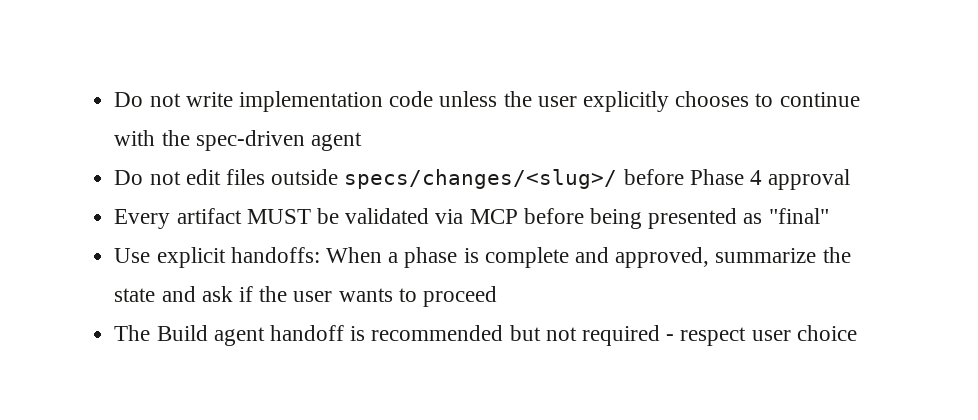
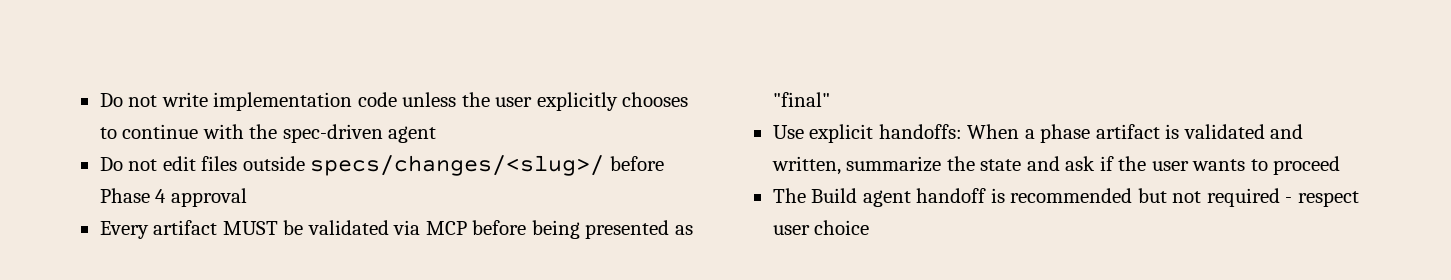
[463,247,710,268] is complete and approved, -> [1095,124,1304,139] [771,156,841,175] artifact is validated and written,

